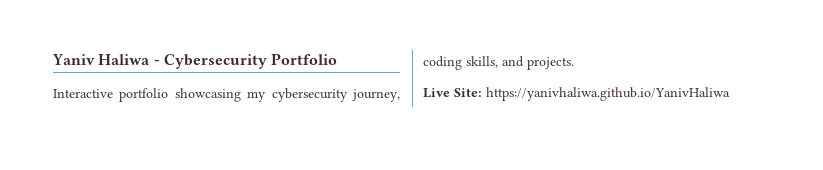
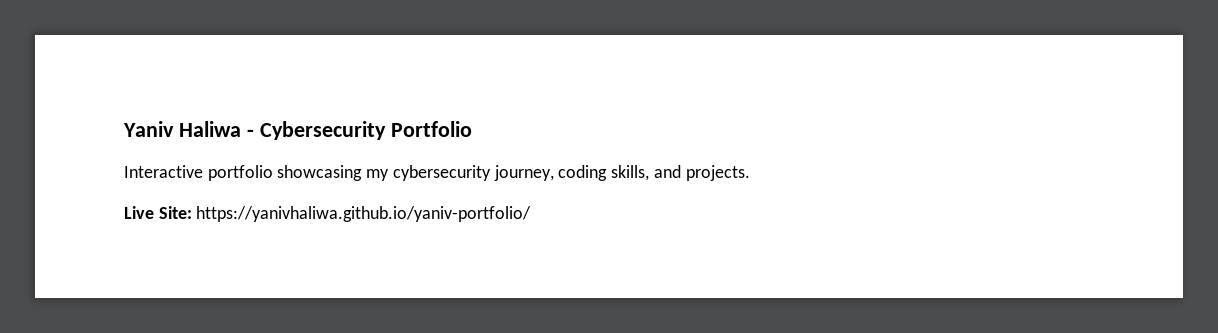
[486,87,730,101] https://yanivhaliwa.github.io/YanivHaliwa -> [196,206,532,222] https://yanivhaliwa.github.io/yaniv-portfolio/

